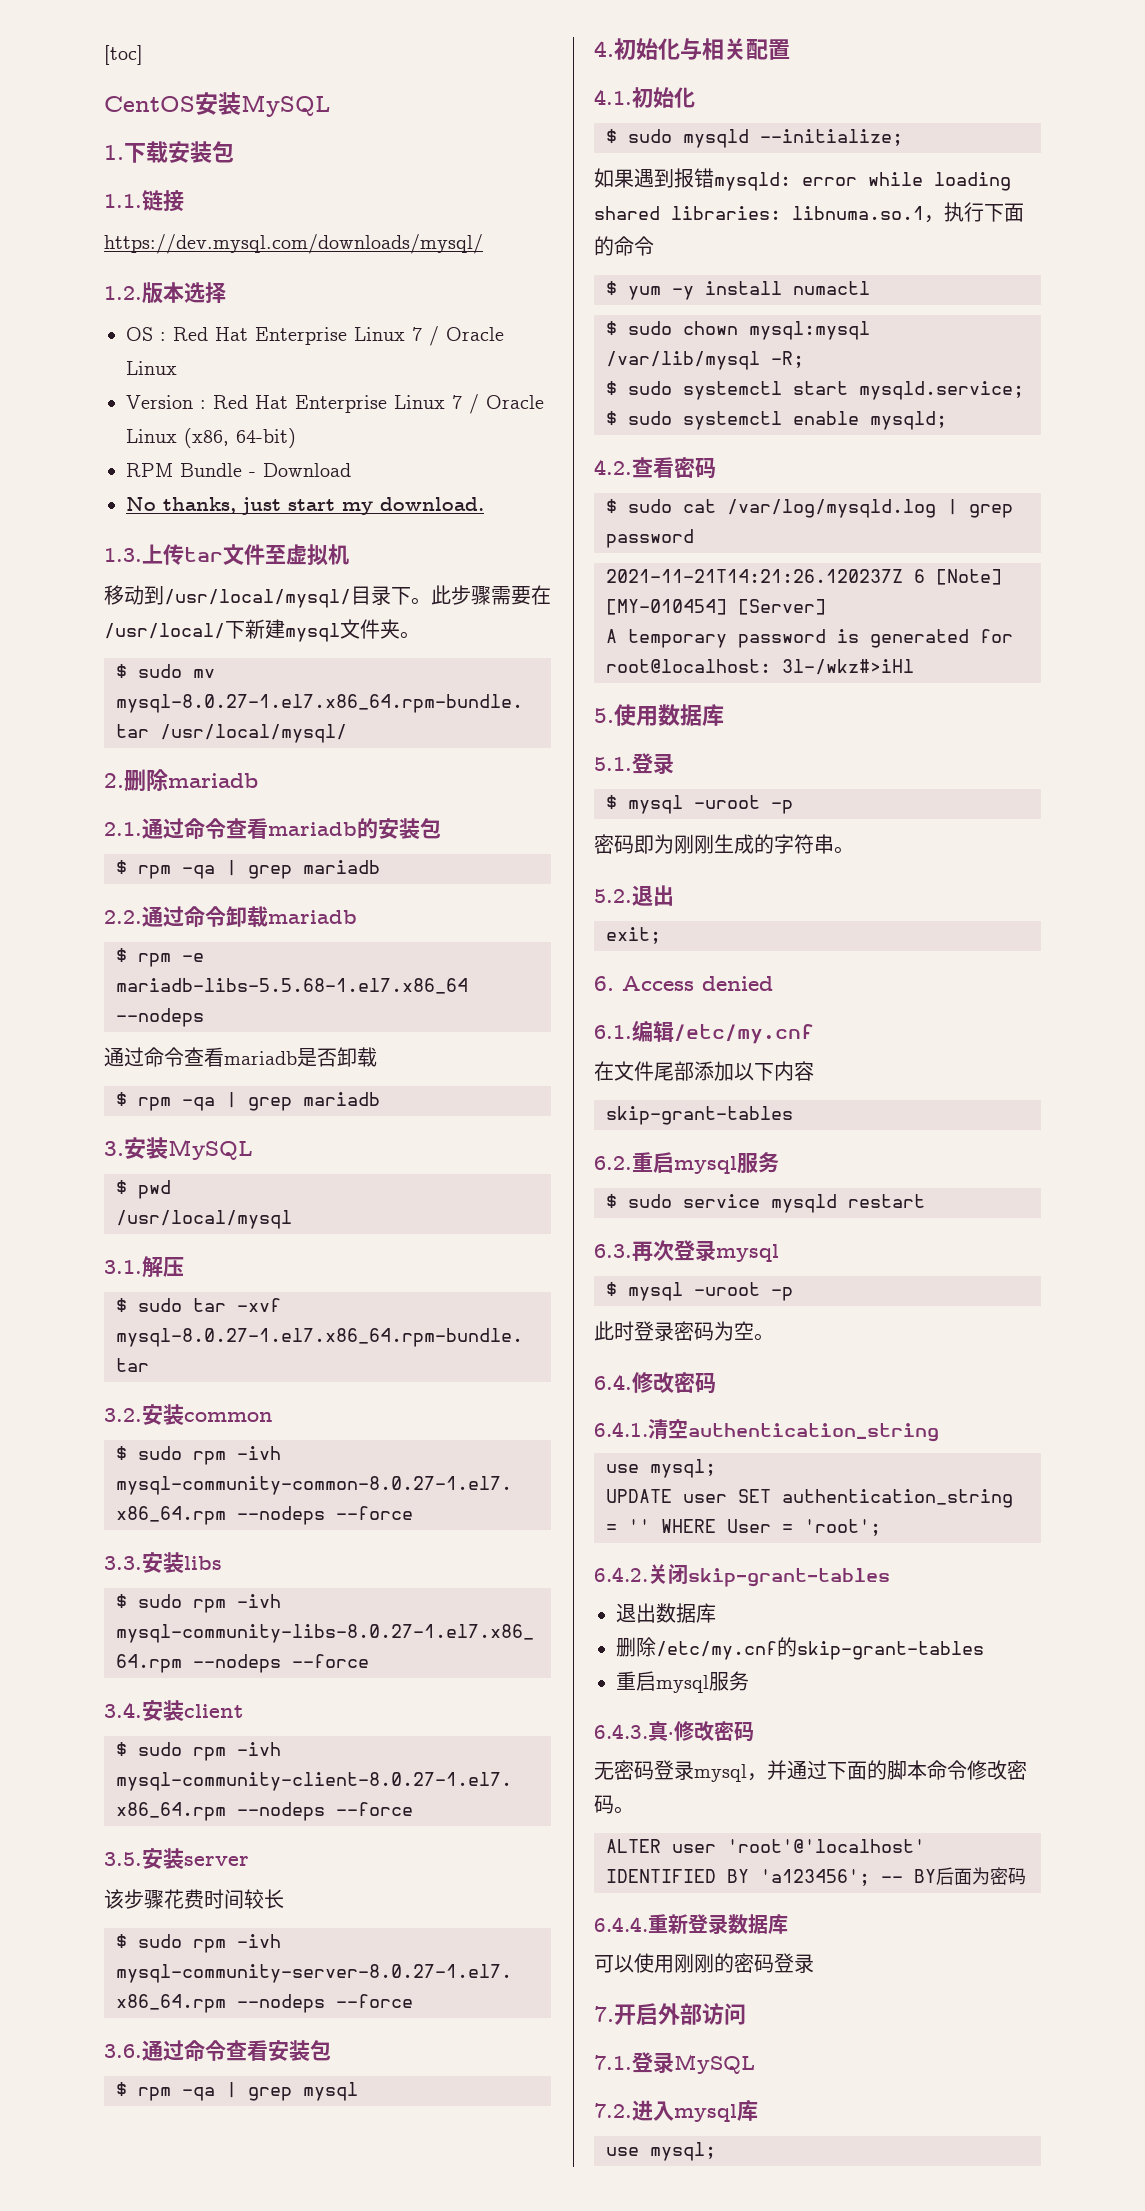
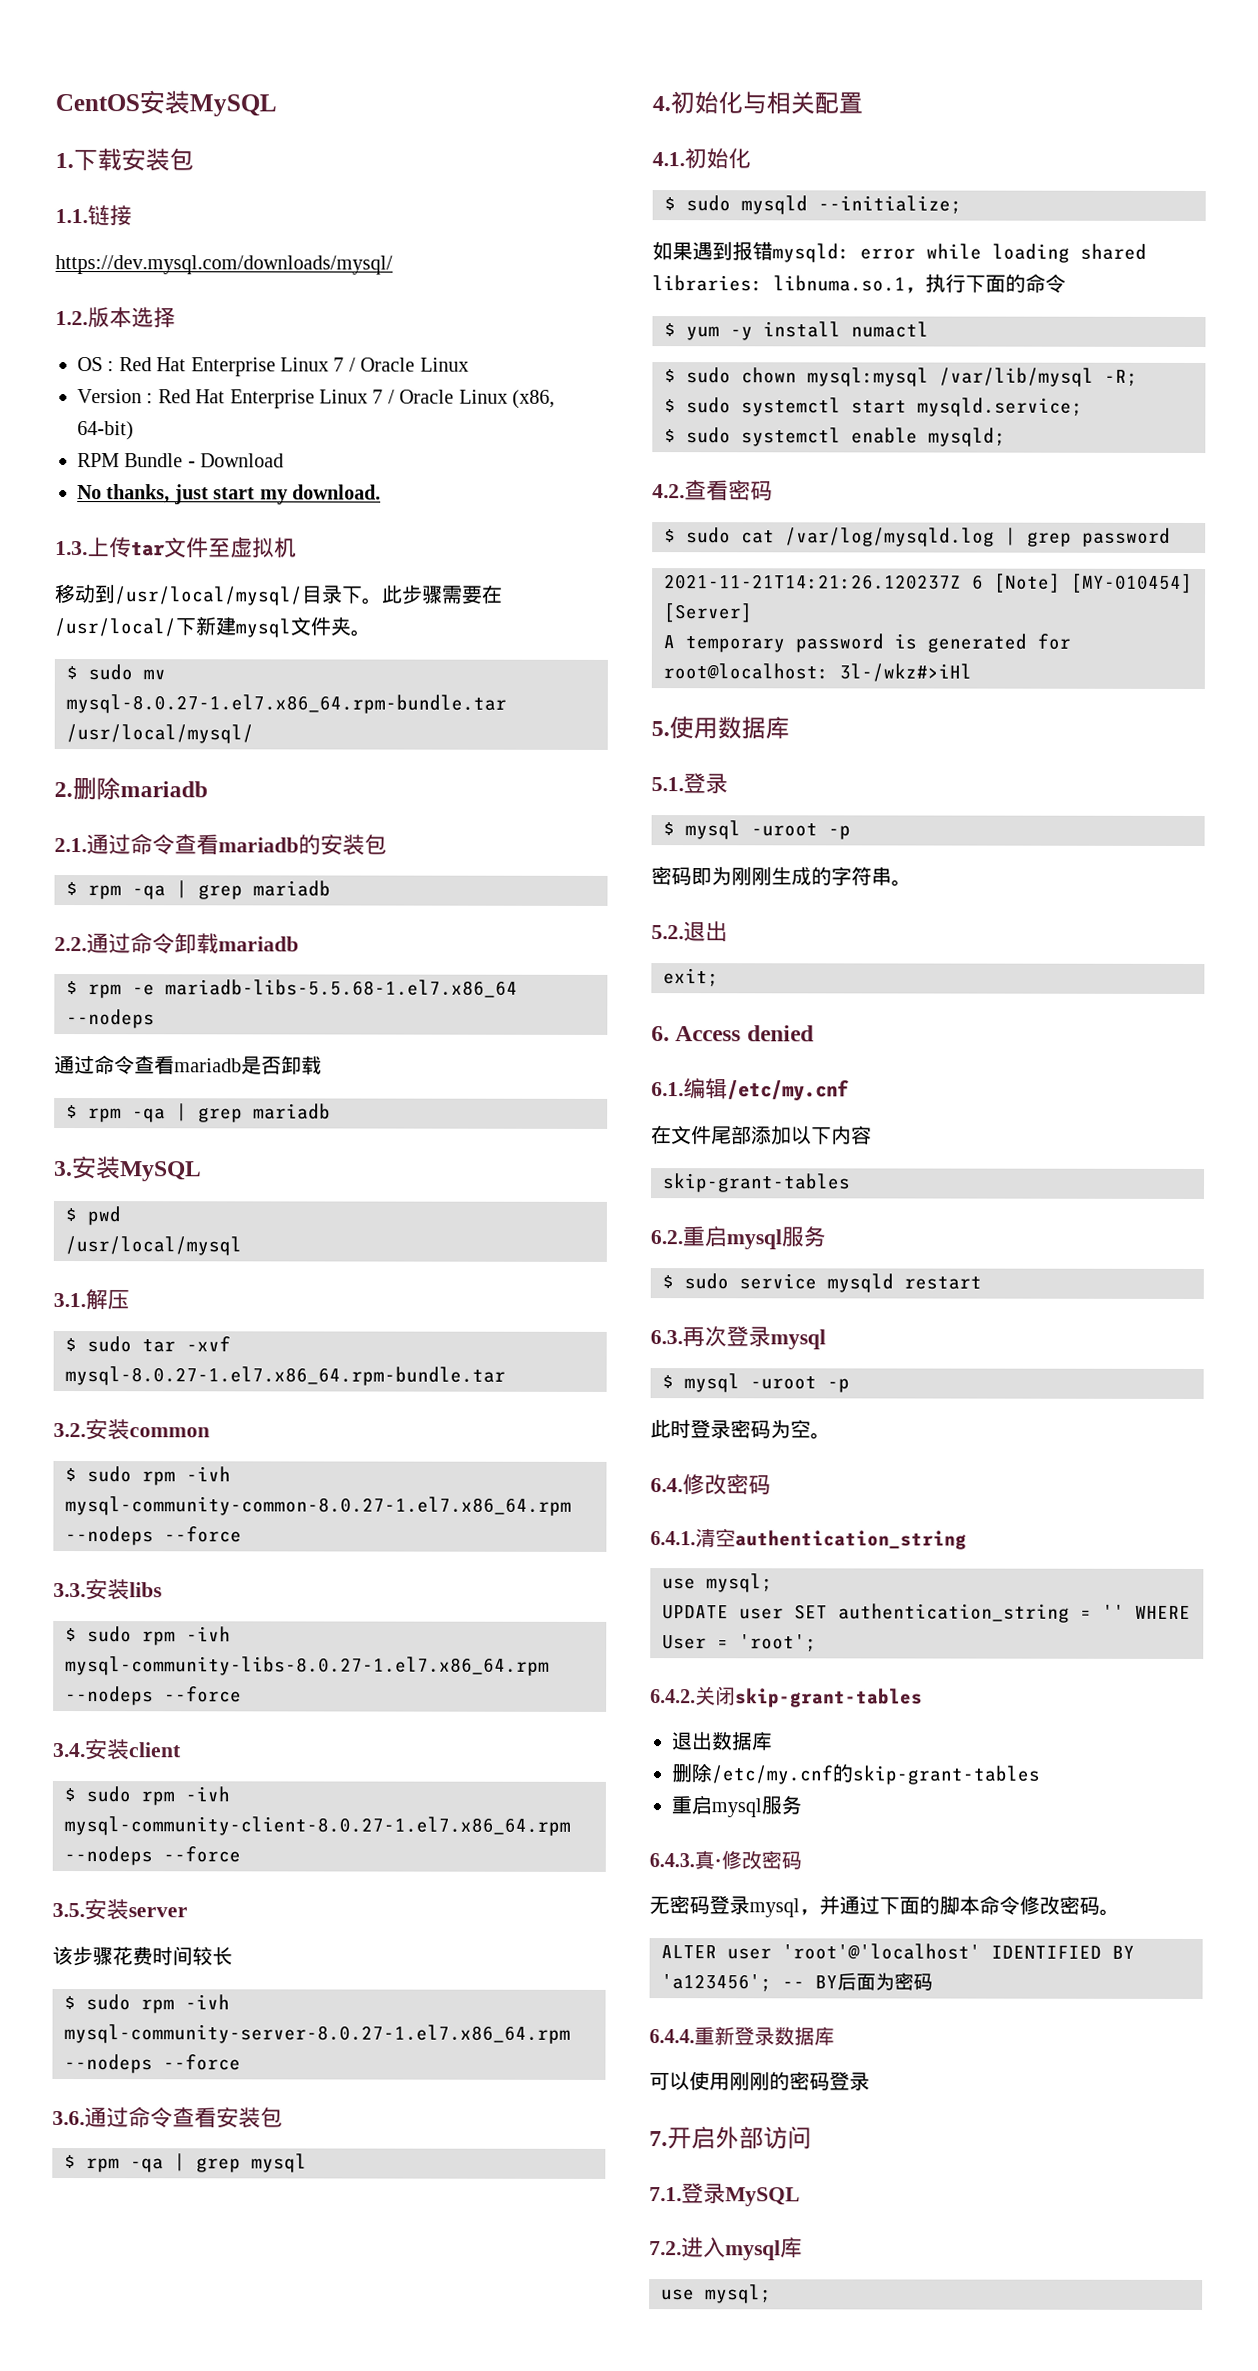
[104,45,143,65] [toc] // -> (55, 102) none

